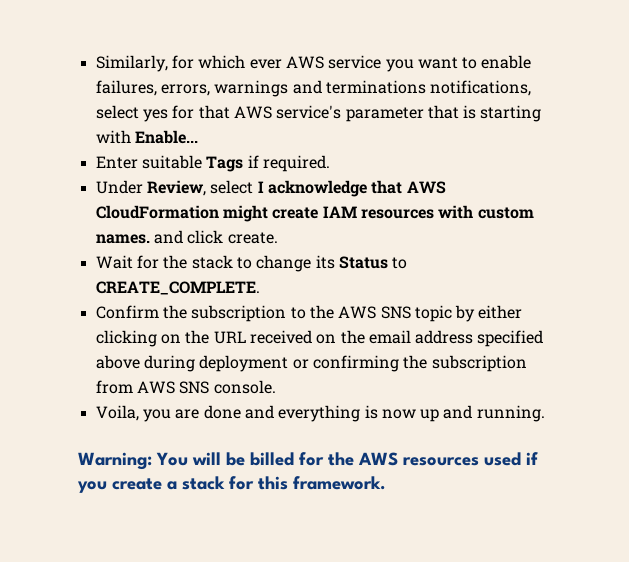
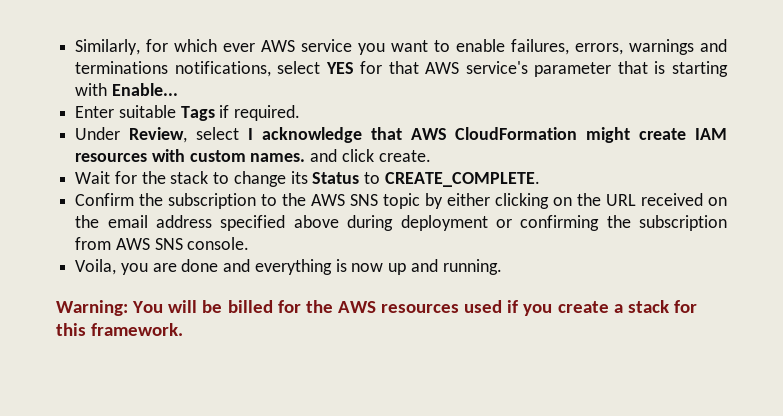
[142,109,168,122] yes -> [325,62,354,74] YES

